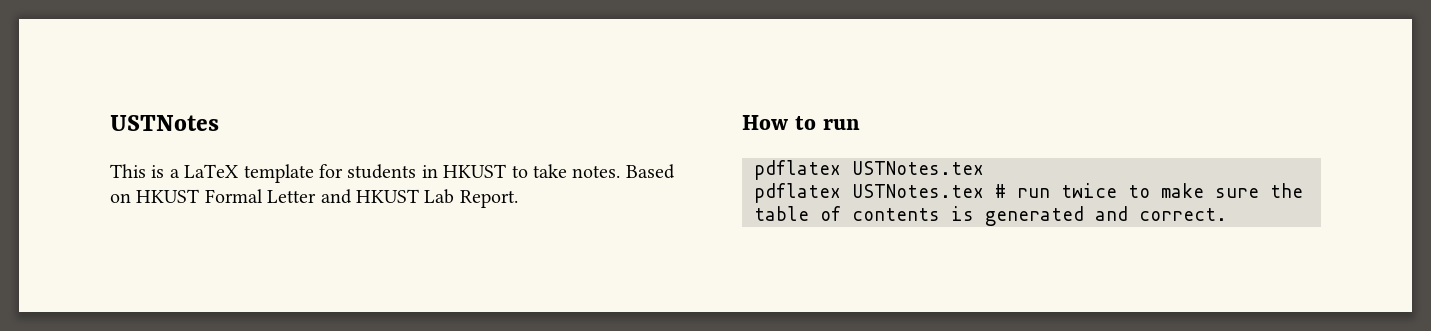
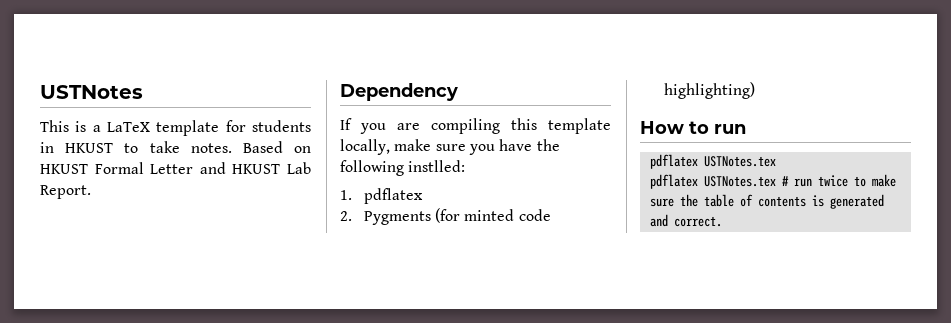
(518, 199) none -> [340,83,458,101] [340,118,611,134] [340,139,560,155] [340,160,466,176] [340,188,423,204] [340,208,551,225] [663,82,755,99] // Dependency // If you are compiling this template locally, make sure you have the following instlled: // 1. pdflatex // 2. Pygments (for minted code highlighting)

